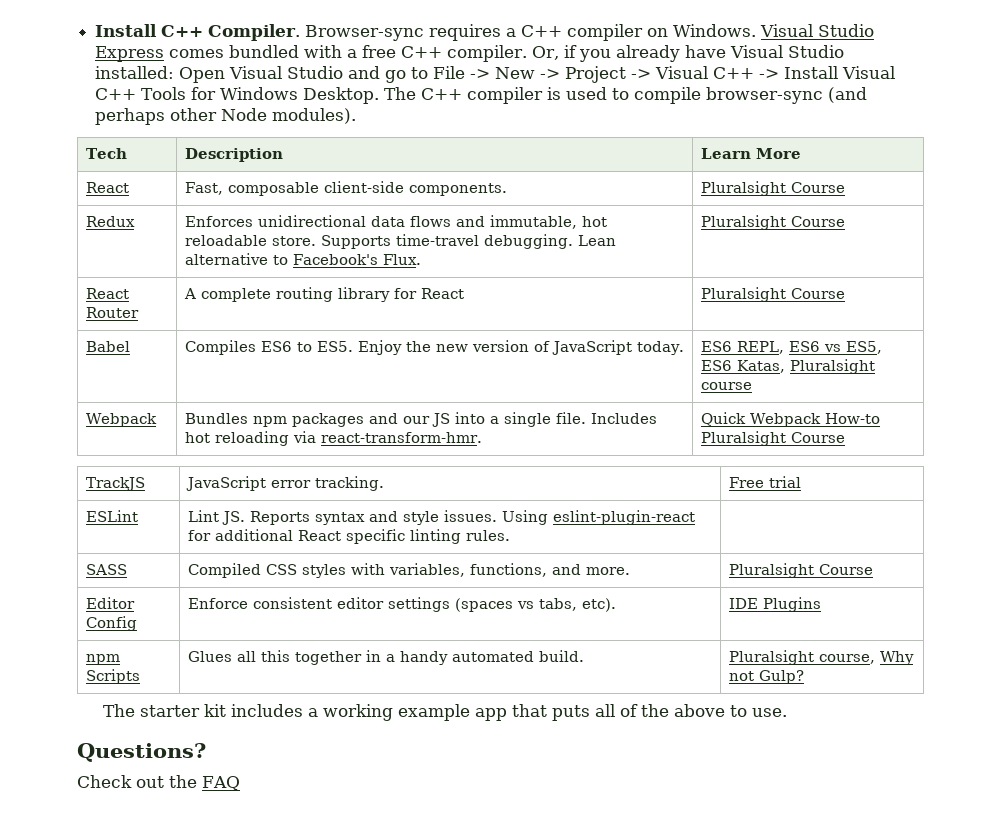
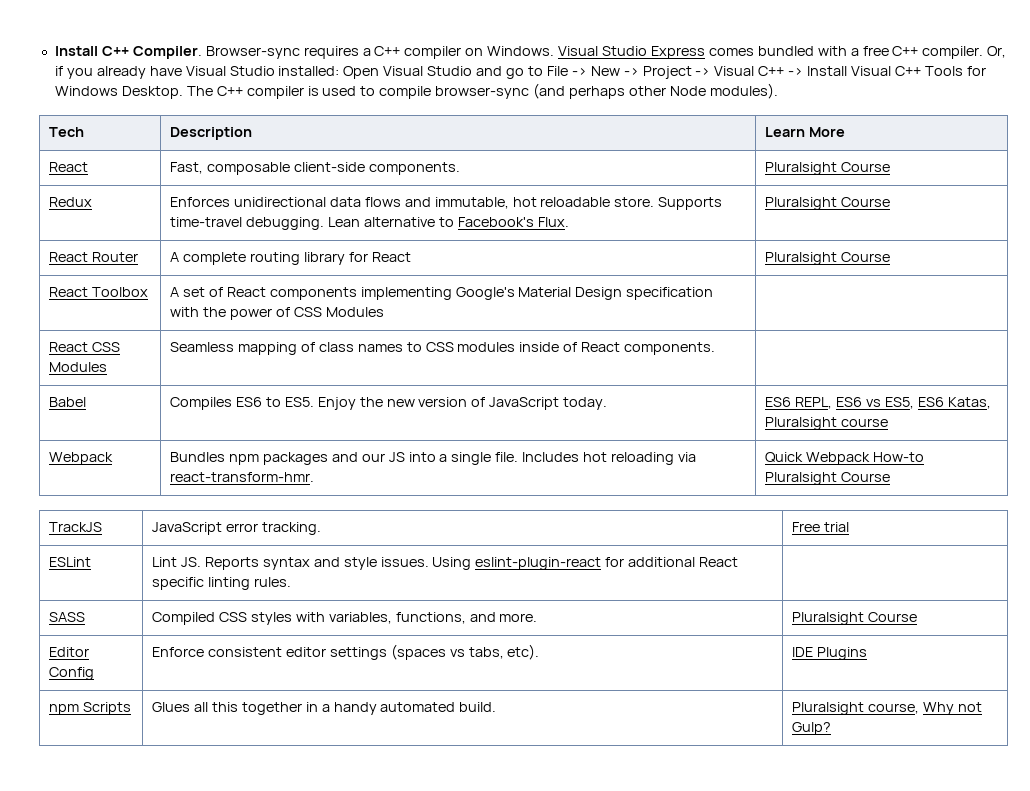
(845, 293) none -> [49,287,149,297] [170,287,714,300] [170,307,384,320] [49,342,121,352] [49,362,108,372] [170,342,716,355] // React Toolbox | A set of React components implementing Google's Material Design specification with the power of CSS Modules | // React CSS Modules | Seamless mapping of class names to CSS modules inside of React components. |
[102,704,787,721] [77,743,206,762] [77,775,240,791] // The starter kit includes a working example app that puts all of the above to use. // Questions? // Check out the FAQ -> (832, 728) none

